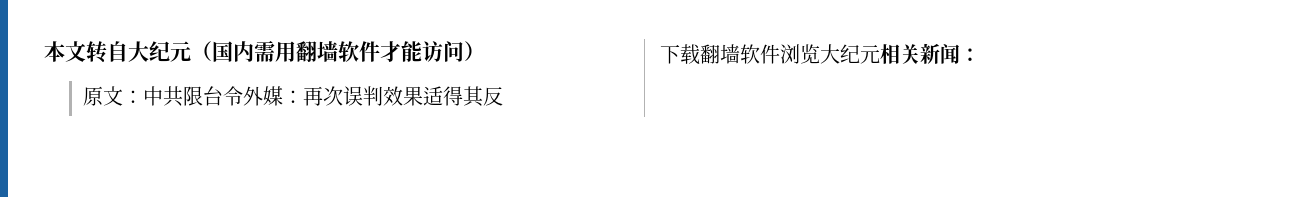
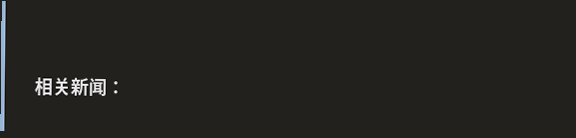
[44,40,485,63] [82,86,503,107] [660,44,880,65] 本文转自大纪元（国内需用翻墙软件才能访问） // 原文：中共限台令外媒：再次误判效果适得其反 // 下载翻墙软件浏览大纪元 -> (34, 87) none

